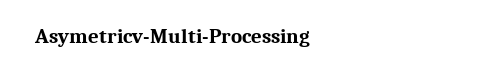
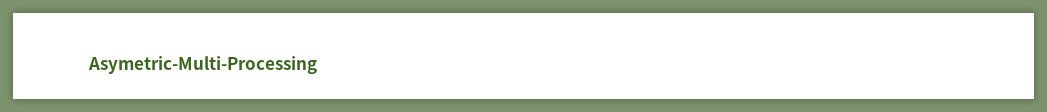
[34,28,310,47] Asymetricv-Multi-Processing -> [88,56,317,74] Asymetric-Multi-Processing

